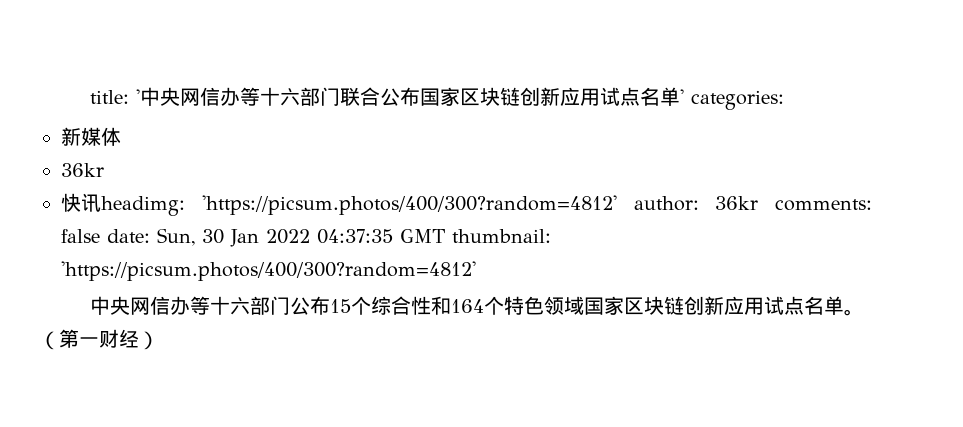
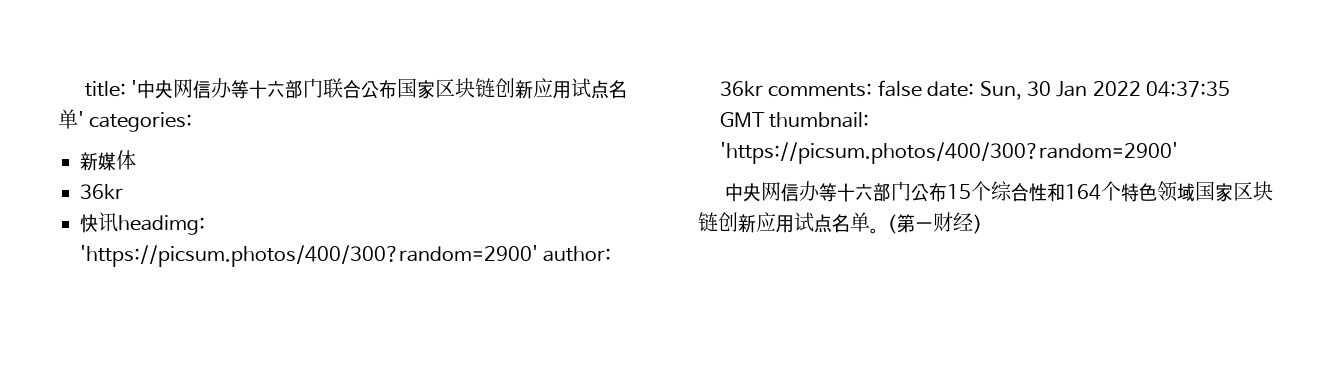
[201,195,617,215] 'https://picsum.photos/400/300?random=4812' -> [80,245,538,267] 'https://picsum.photos/400/300?random=2900'
[61,261,476,281] 'https://picsum.photos/400/300?random=4812' -> [720,142,1178,164] 'https://picsum.photos/400/300?random=2900'

